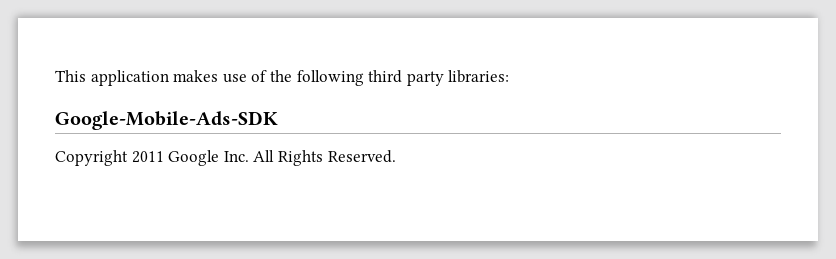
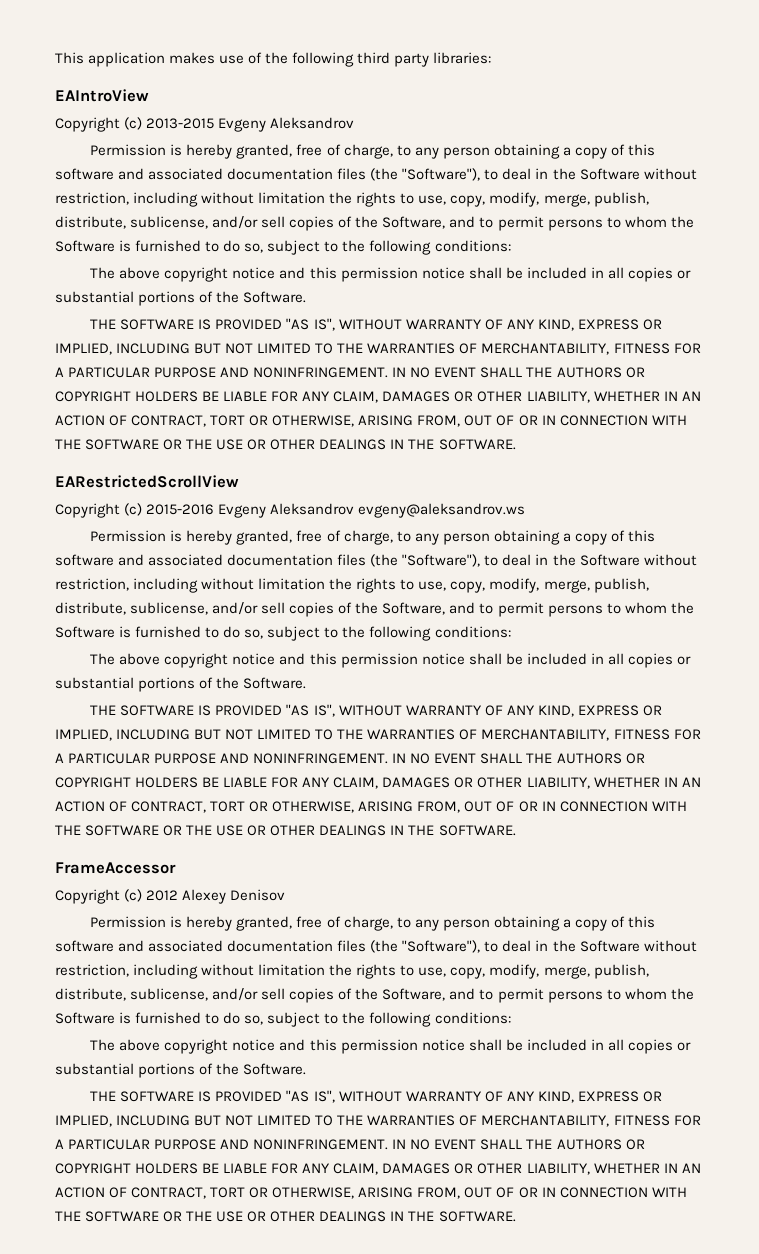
[55,111,278,130] [55,150,396,166] Google-Mobile-Ads-SDK // Copyright 2011 Google Inc. All Rights Reserved. -> [55,89,149,102] [55,117,355,132] [90,144,655,159] [55,168,697,181] [55,192,649,207] [55,216,694,231] [55,240,511,255] [90,267,691,282] [55,291,307,306] [90,318,662,331] [55,343,701,355] [55,367,645,378] [55,391,701,403] [55,415,687,427] [55,439,516,450] [55,475,239,488] [55,503,526,518] [90,530,655,545] [55,554,697,567] [55,578,649,593] [55,602,694,617] [55,626,511,641] [90,653,691,668] [55,677,307,692] [90,704,662,717] [55,729,701,741] [55,753,645,764] [55,777,701,789] [55,801,687,813] [55,825,516,836] [55,862,176,874] [55,889,286,904] [90,916,655,931] [55,940,697,953] [55,964,649,979] [55,988,694,1003] [55,1012,511,1027] [90,1039,691,1054] [55,1063,307,1078] [90,1090,662,1103] [55,1115,701,1127] [55,1139,645,1150] [55,1163,701,1175] [55,1187,687,1199] [55,1211,516,1222] EAIntroView // Copyright (c) 2013-2015 Evgeny Aleksandrov // Permission is hereby granted, free of charge, to any person obtaining a copy of this software and associated documentation files (the "Software"), to deal in the Software without restriction, including without limitation the rights to use, copy, modify, merge, publish, distribute, sublicense, and/or sell copies of the Software, and to permit persons to whom the Software is furnished to do so, subject to the following conditions: // The above copyright notice and this permission notice shall be included in all copies or substantial portions of the Software. // THE SOFTWARE IS PROVIDED "AS IS", WITHOUT WARRANTY OF ANY KIND, EXPRESS OR IMPLIED, INCLUDING BUT NOT LIMITED TO THE WARRANTIES OF MERCHANTABILITY, FITNESS FOR A PARTICULAR PURPOSE AND NONINFRINGEMENT. IN NO EVENT SHALL THE AUTHORS OR COPYRIGHT HOLDERS BE LIABLE FOR ANY CLAIM, DAMAGES OR OTHER LIABILITY, WHETHER IN AN ACTION OF CONTRACT, TORT OR OTHERWISE, ARISING FROM, OUT OF OR IN CONNECTION WITH THE SOFTWARE OR THE USE OR OTHER DEALINGS IN THE SOFTWARE. // EARestrictedScrollView // Copyright (c) 2015-2016 Evgeny Aleksandrov evgeny@aleksandrov.ws // Permission is hereby granted, free of charge, to any person obtaining a copy of this software and associated documentation files (the "Software"), to deal in the Software without restriction, including without limitation the rights to use, copy, modify, merge, publish, distribute, sublicense, and/or sell copies of the Software, and to permit persons to whom the Software is furnished to do so, subject to the following conditions: // The above copyright notice and this permission notice shall be included in all copies or substantial portions of the Software. // THE SOFTWARE IS PROVIDED "AS IS", WITHOUT WARRANTY OF ANY KIND, EXPRESS OR IMPLIED, INCLUDING BUT NOT LIMITED TO THE WARRANTIES OF MERCHANTABILITY, FITNESS FOR A PARTICULAR PURPOSE AND NONINFRINGEMENT. IN NO EVENT SHALL THE AUTHORS OR COPYRIGHT HOLDERS BE LIABLE FOR ANY CLAIM, DAMAGES OR OTHER LIABILITY, WHETHER IN AN ACTION OF CONTRACT, TORT OR OTHERWISE, ARISING FROM, OUT OF OR IN CONNECTION WITH THE SOFTWARE OR THE USE OR OTHER DEALINGS IN THE SOFTWARE. // FrameAccessor // Copyright (c) 2012 Alexey Denisov // Permission is hereby granted, free of charge, to any person obtaining a copy of this software and associated documentation files (the "Software"), to deal in the Software without restriction, including without limitation the rights to use, copy, modify, merge, publish, distribute, sublicense, and/or sell copies of the Software, and to permit persons to whom the Software is furnished to do so, subject to the following conditions: // The above copyright notice and this permission notice shall be included in all copies or substantial portions of the Software. // THE SOFTWARE IS PROVIDED "AS IS", WITHOUT WARRANTY OF ANY KIND, EXPRESS OR IMPLIED, INCLUDING BUT NOT LIMITED TO THE WARRANTIES OF MERCHANTABILITY, FITNESS FOR A PARTICULAR PURPOSE AND NONINFRINGEMENT. IN NO EVENT SHALL THE AUTHORS OR COPYRIGHT HOLDERS BE LIABLE FOR ANY CLAIM, DAMAGES OR OTHER LIABILITY, WHETHER IN AN ACTION OF CONTRACT, TORT OR OTHERWISE, ARISING FROM, OUT OF OR IN CONNECTION WITH THE SOFTWARE OR THE USE OR OTHER DEALINGS IN THE SOFTWARE.

